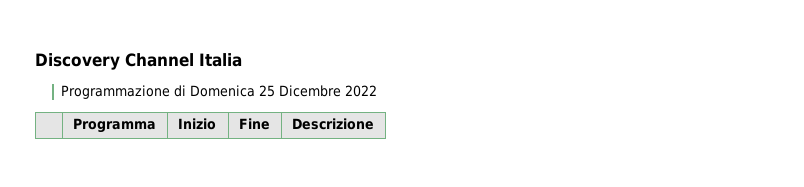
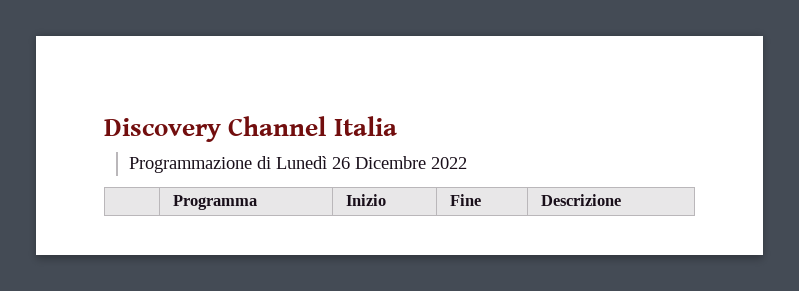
[190,85,276,97] Domenica 25 -> [275,156,350,169] Lunedì 26

